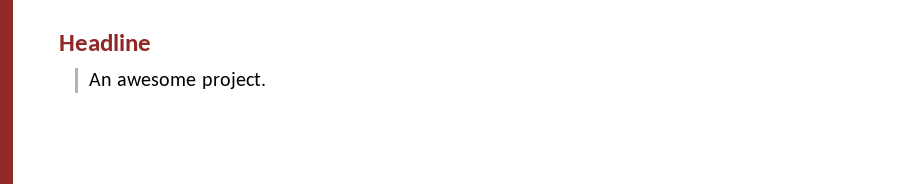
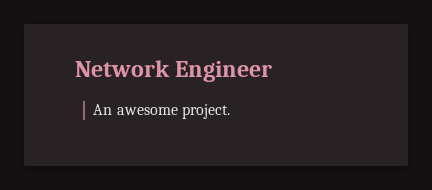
[59,34,151,51] Headline -> [75,60,273,82] Network Engineer

